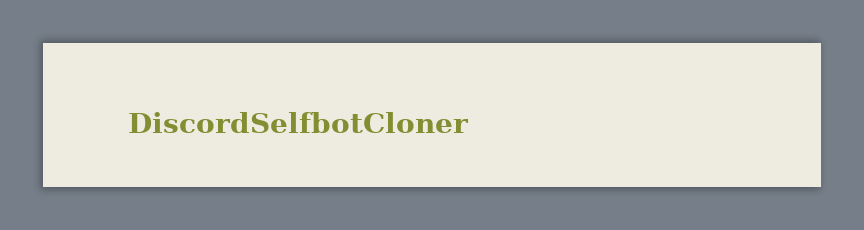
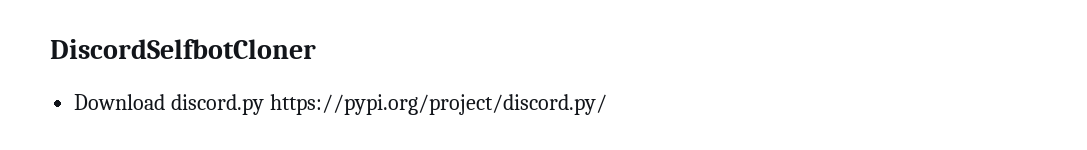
(469, 122) none -> [74,94,608,115] // Download discord.py https://pypi.org/project/discord.py/

